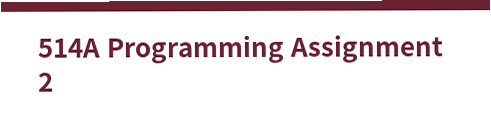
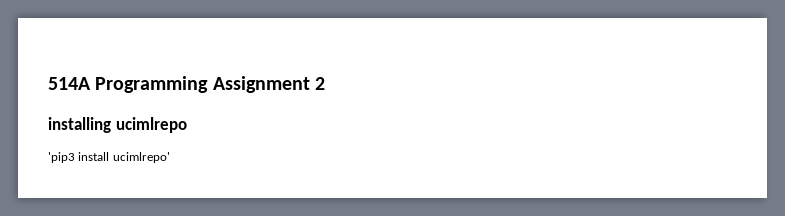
(54, 82) none -> [48,117,187,133] [48,152,170,163] // installing ucimlrepo // 'pip3 install ucimlrepo'

